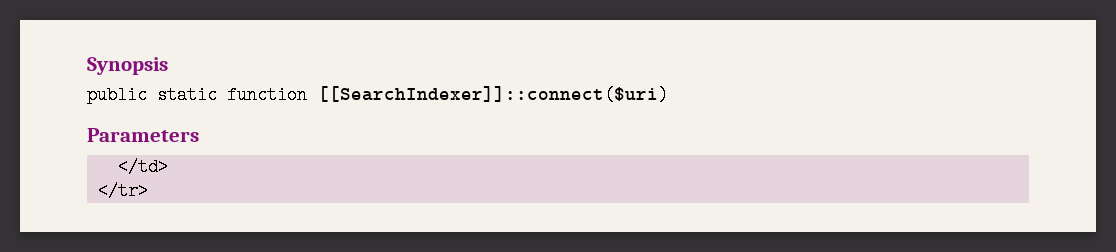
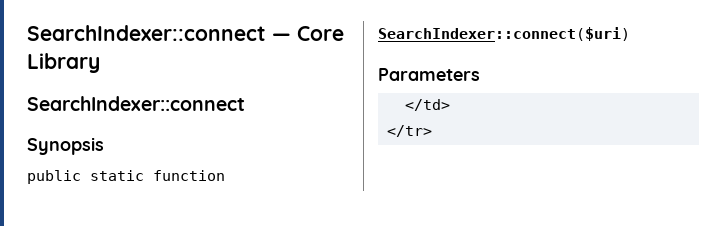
(87, 66) none -> [27,25,344,41] [27,53,100,73] [27,96,245,111] SearchIndexer::connect — Core Library // SearchIndexer::connect //
[318,86,668,104] [[SearchIndexer]]::connect($uri) -> [378,27,630,41] SearchIndexer::connect($uri)

